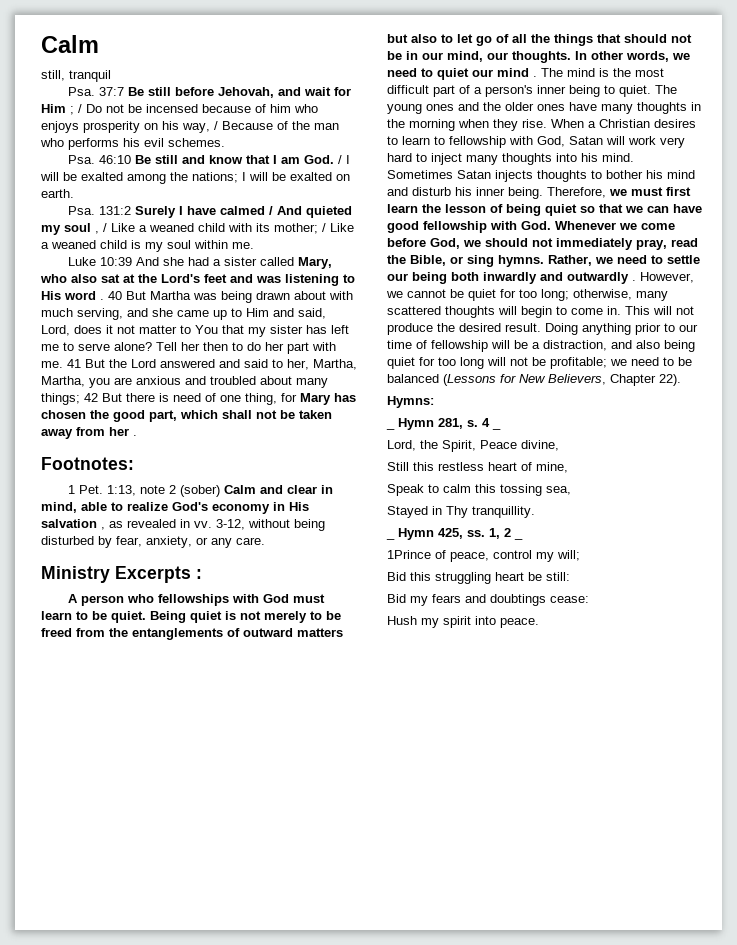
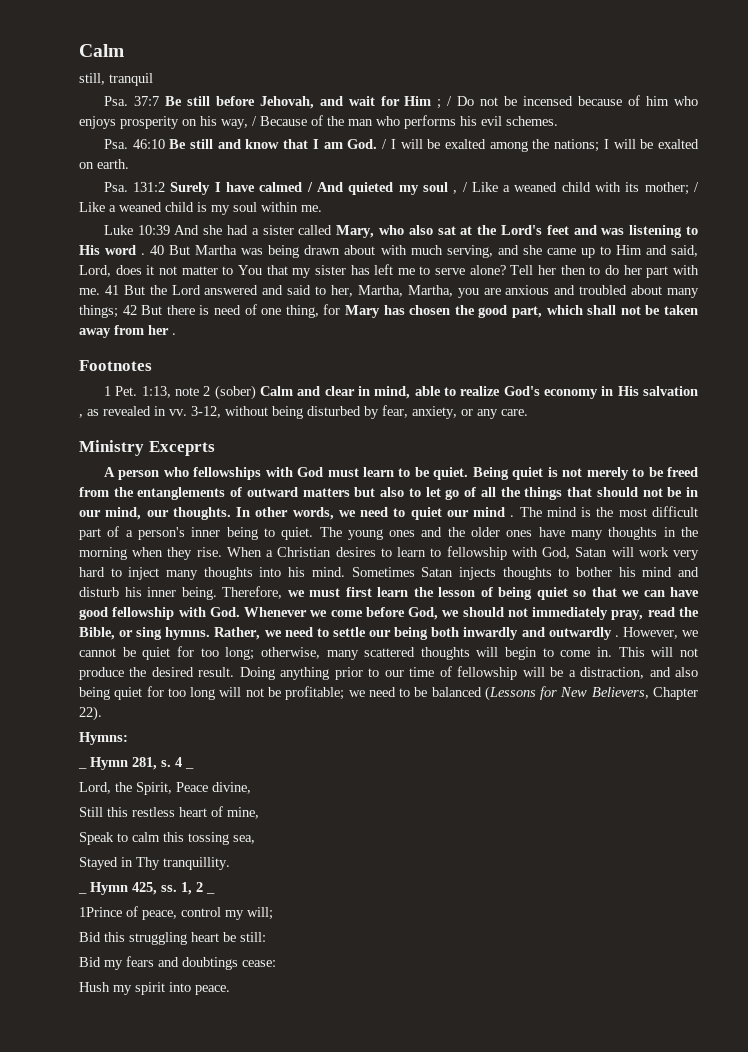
[41,457,134,470] Footnotes: -> [79,360,152,371] Footnotes
[115,566,202,583] Excerpts : -> [148,441,215,456] Exceprts

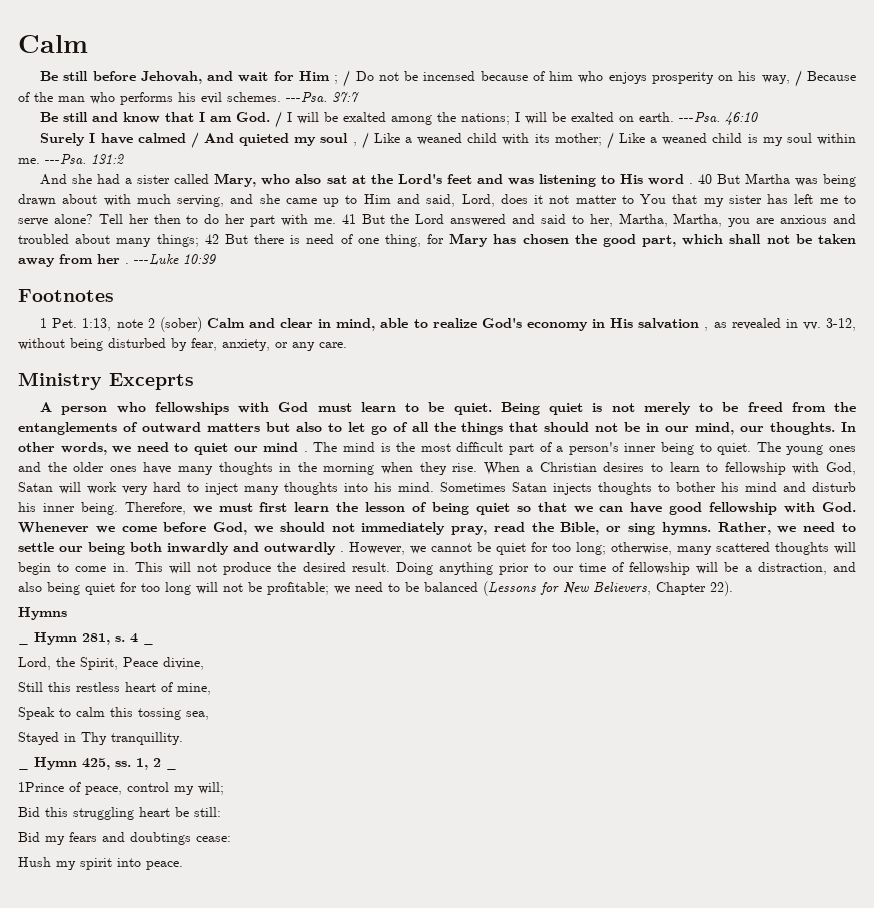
[79,73,153,86] [103,96,159,106] still, tranquil // Psa. 37:7 -> (88, 44) none
[103,139,165,149] // Psa. 46:10 -> [286,92,359,102] ---Psa. 37:7 //
[103,182,166,192] // Psa. 131:2 -> [679,112,759,125] ---Psa. 46:10 //
[103,225,170,235] // Luke 10:39 -> [45,154,124,164] ---Psa. 131:2 //
(176, 334) none -> [134,254,216,266] ---Luke 10:39
[79,732,128,745] Hymns: -> [18,607,67,620] Hymns

